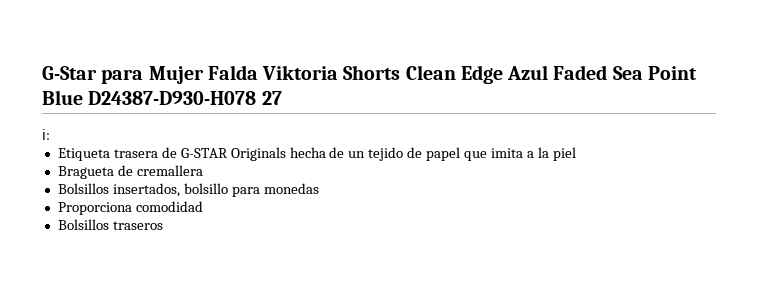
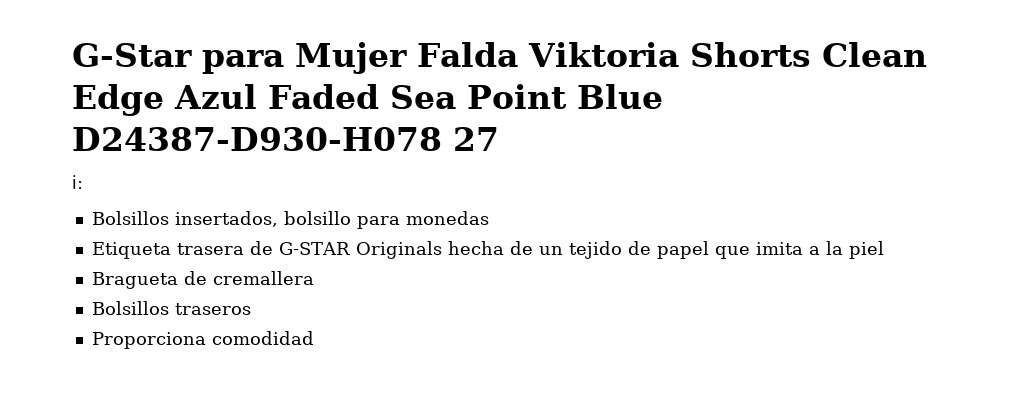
(50, 134) none -> [91,211,489,229] // Bolsillos insertados, bolsillo para monedas
[112,183,319,197] insertados, bolsillo para monedas -> [174,303,251,315] traseros
[57,219,163,230] // Bolsillos traseros -> (314, 338) none

